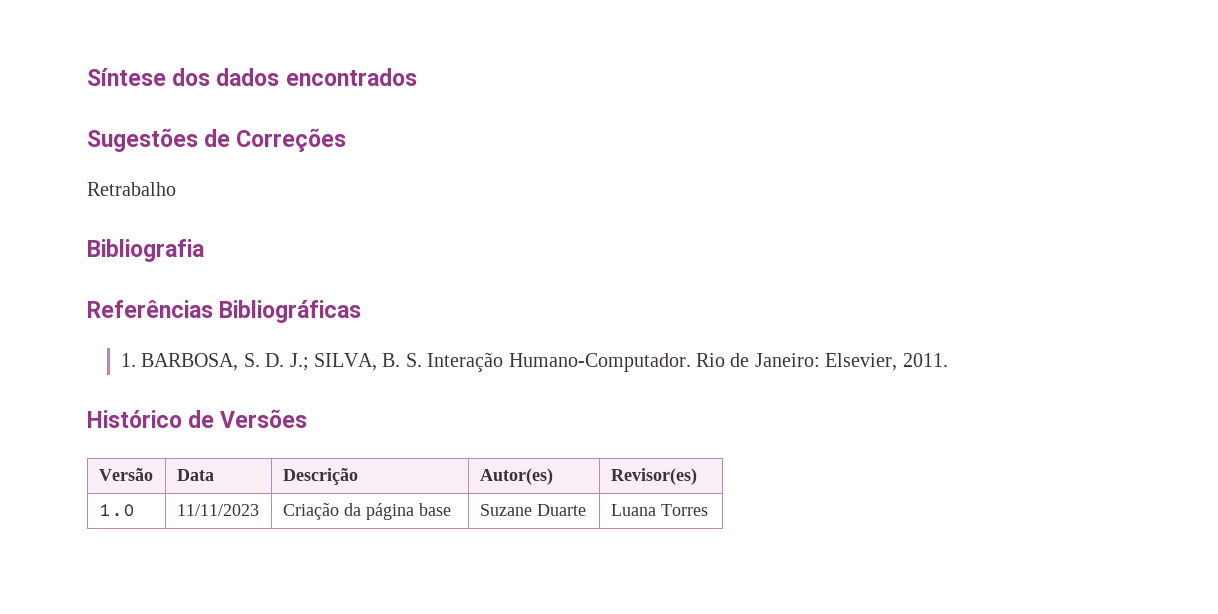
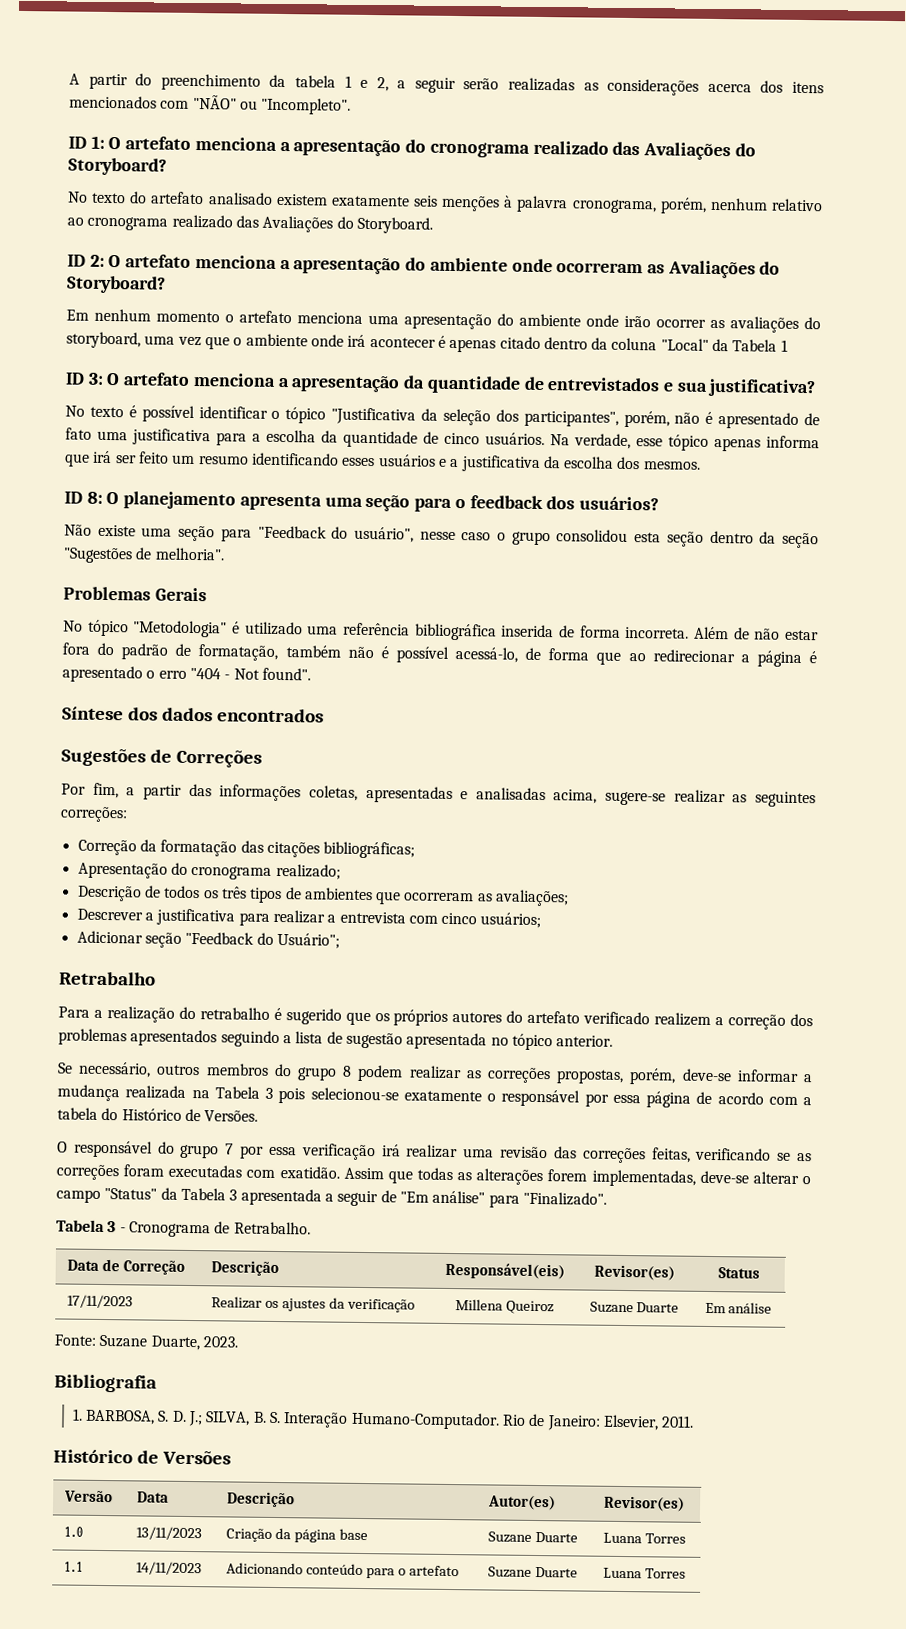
(87, 77) none -> [69,73,825,96] [69,94,352,115] [68,135,756,161] [68,157,167,176] [68,191,823,214] [67,214,433,234] [67,254,781,279] [66,275,166,294] [66,308,821,333] [66,331,788,353] [65,372,817,398] [65,405,820,429] [65,427,820,452] [64,450,701,472] [64,491,659,512] [64,524,820,549] [63,547,225,564] [63,586,207,602] [63,619,819,641] [62,642,818,668] [62,665,311,683] A partir do preenchimento da tabela 1 e 2, a seguir serão realizadas as considerações acerca dos itens mencionados com "NÃO" ou "Incompleto". // ID 1: O artefato menciona a apresentação do cronograma realizado das Avaliações do Storyboard? // No texto do artefato analisado existem exatamente seis menções à palavra cronograma, porém, nenhum relativo ao cronograma realizado das Avaliações do Storyboard. // ID 2: O artefato menciona a apresentação do ambiente onde ocorreram as Avaliações do Storyboard? // Em nenhum momento o artefato menciona uma apresentação do ambiente onde irão ocorrer as avaliações do storyboard, uma vez que o ambiente onde irá acontecer é apenas citado dentro da coluna "Local" da Tabela 1 // ID 3: O artefato menciona a apresentação da quantidade de entrevistados e sua justificativa? // No texto é possível identificar o tópico "Justificativa da seleção dos participantes", porém, não é apresentado de fato uma justificativa para a escolha da quantidade de cinco usuários. Na verdade, esse tópico apenas informa que irá ser feito um resumo identificando esses usuários e a justificativa da escolha dos mesmos. // ID 8: O planejamento apresenta uma seção para o feedback dos usuários? // Não existe uma seção para "Feedback do usuário", nesse caso o grupo consolidou esta seção dentro da seção "Sugestões de melhoria". // Problemas Gerais // No tópico "Metodologia" é utilizado uma referência bibliográfica inserida de forma incorreta. Além de não estar fora do padrão de formatação, também não é possível acessá-lo, de forma que ao redirecionar a página é apresentado o erro "404 - Not found". //
[87,182,176,196] Retrabalho -> [61,782,816,808] [60,806,128,823] [77,839,416,859] [77,862,341,880] [76,885,570,907] [76,908,542,929] [76,930,340,949] [59,971,156,986] [58,1006,814,1030] [58,1028,614,1051] [57,1061,814,1085] [57,1084,812,1108] [57,1107,259,1122] [57,1140,813,1164] [56,1164,811,1187] [56,1187,607,1208] [56,1219,311,1238] [67,1258,185,1275] [211,1260,280,1277] [444,1262,565,1280] [594,1264,675,1281] [717,1267,760,1279] [67,1294,134,1309] [211,1296,415,1313] [455,1299,554,1315] [589,1301,680,1314] [704,1302,773,1314] [54,1334,238,1351] Por fim, a partir das informações coletas, apresentadas e analisadas acima, sugere-se realizar as seguintes correções: // Correção da formatação das citações bibliográficas; // Apresentação do cronograma realizado; // Descrição de todos os três tipos de ambientes que ocorreram as avaliações; // Descrever a justificativa para realizar a entrevista com cinco usuários; // Adicionar seção "Feedback do Usuário"; // Retrabalho // Para a realização do retrabalho é sugerido que os próprios autores do artefato verificado realizem a correção dos problemas apresentados seguindo a lista de sugestão apresentada no tópico anterior. // Se necessário, outros membros do grupo 8 podem realizar as correções propostas, porém, deve-se informar a mudança realizada na Tabela 3 pois selecionou-se exatamente o responsável por essa página de acordo com a tabela do Histórico de Versões. // O responsável do grupo 7 por essa verificação irá realizar uma revisão das correções feitas, verificando se as correções foram executadas com exatidão. Assim que todas as alterações forem implementadas, deve-se alterar o campo "Status" da Tabela 3 apresentada a seguir de "Em análise" para "Finalizado". // Tabela 3 - Cronograma de Retrabalho. // Data de Correção | Descrição | Responsável(eis) | Revisor(es) | Status // 17/11/2023 | Realizar os ajustes da verificação | Millena Queiroz | Suzane Duarte | Em análise // Fonte: Suzane Duarte, 2023.
[87,300,362,323] // Referências Bibliográficas -> (157, 1383) none
[176,504,259,516] 11/11/2023 -> [136,1526,203,1541] 13/11/2023
(708, 510) none -> [64,1561,84,1573] [136,1561,203,1576] [226,1562,459,1579] [488,1566,579,1578] [603,1567,687,1579] // 1.1 | 14/11/2023 | Adicionando conteúdo para o artefato | Suzane Duarte | Luana Torres

